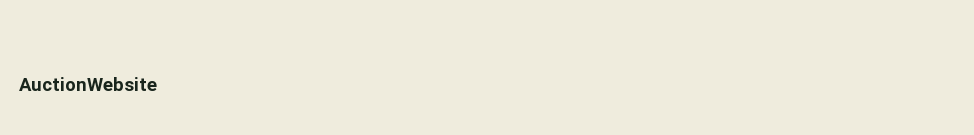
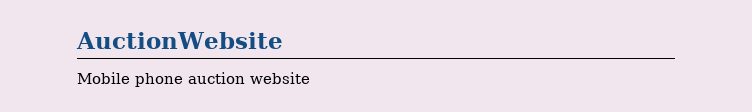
(157, 84) none -> [77,72,310,87] // Mobile phone auction website

